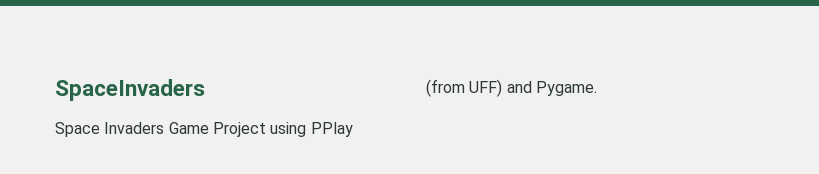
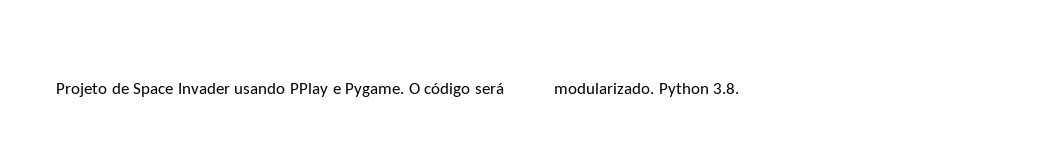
[55,79,205,101] [55,122,353,137] [426,79,597,97] SpaceInvaders // Space Invaders Game Project using PPlay (from UFF) and Pygame. -> [56,83,740,97] Projeto de Space Invader usando PPlay e Pygame. O código será modularizado. Python 3.8.

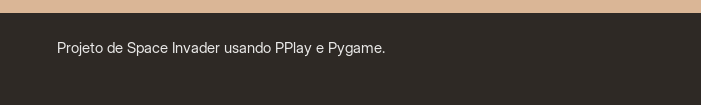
[408,83,740,97] O código será modularizado. Python 3.8. -> (386, 49) none

